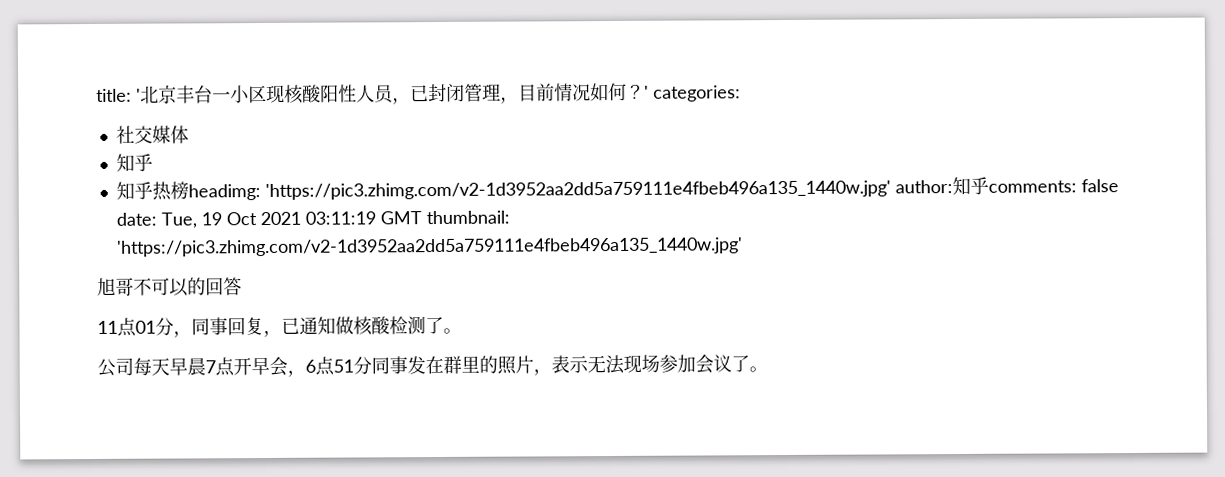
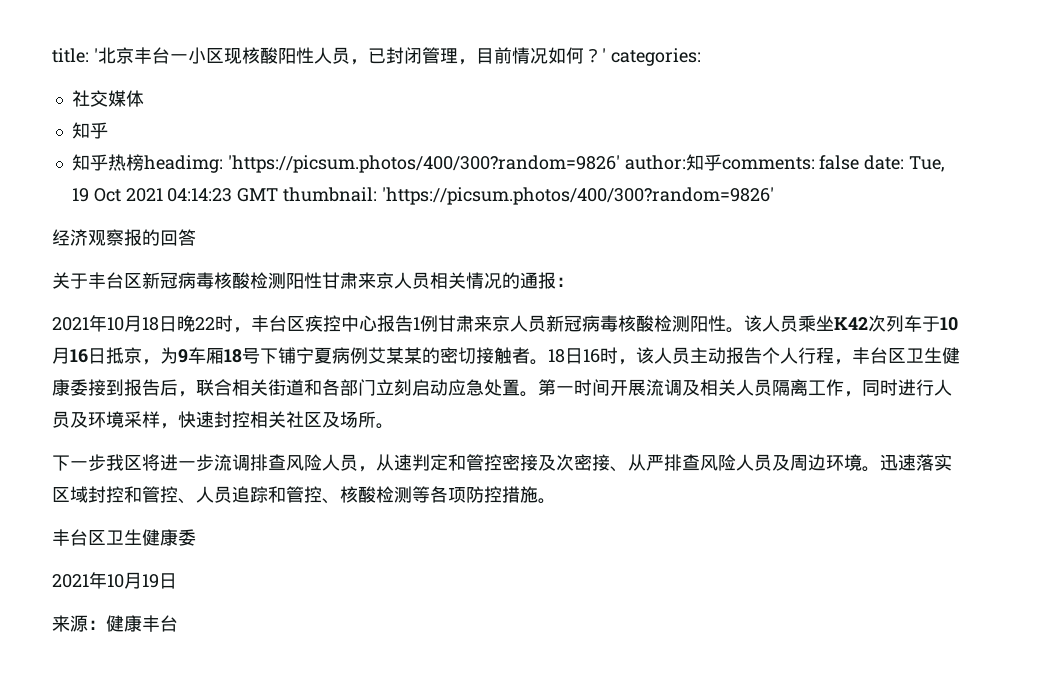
[264,180,891,201] 'https://pic3.zhimg.com/v2-1d3952aa2dd5a759111e4fbeb496a135_1440w.jpg' -> [227,155,620,173] 'https://picsum.photos/400/300?random=9826'
[304,211,376,225] 03:11:19 -> [167,188,233,202] 04:14:23
[116,237,743,257] [97,277,242,297] [97,316,462,338] [97,354,768,377] 'https://pic3.zhimg.com/v2-1d3952aa2dd5a759111e4fbeb496a135_1440w.jpg' // 旭哥不可以的回答 // 11点01分，同事回复，已通知做核酸检测了。 // 公司每天早晨7点开早会，6点51分同事发在群里的照片，表示无法现场参加会议了。 -> [381,187,774,205] [52,229,196,246] [52,272,574,289] [52,315,958,333] [52,347,960,365] [52,379,952,397] [52,411,394,429] [52,454,952,472] [52,486,556,504] [52,529,196,546] [52,572,177,589] [52,615,178,632] 'https://picsum.photos/400/300?random=9826' // 经济观察报的回答 // 关于丰台区新冠病毒核酸检测阳性甘肃来京人员相关情况的通报： // 2021年10月18日晚22时，丰台区疾控中心报告1例甘肃来京人员新冠病毒核酸检测阳性。该人员乘坐K42次列车于10月16日抵京，为9车厢18号下铺宁夏病例艾某某的密切接触者。18日16时，该人员主动报告个人行程，丰台区卫生健康委接到报告后，联合相关街道和各部门立刻启动应急处置。第一时间开展流调及相关人员隔离工作，同时进行人员及环境采样，快速封控相关社区及场所。 // 下一步我区将进一步流调排查风险人员，从速判定和管控密接及次密接、从严排查风险人员及周边环境。迅速落实区域封控和管控、人员追踪和管控、核酸检测等各项防控措施。 // 丰台区卫生健康委 // 2021年10月19日 // 来源：健康丰台

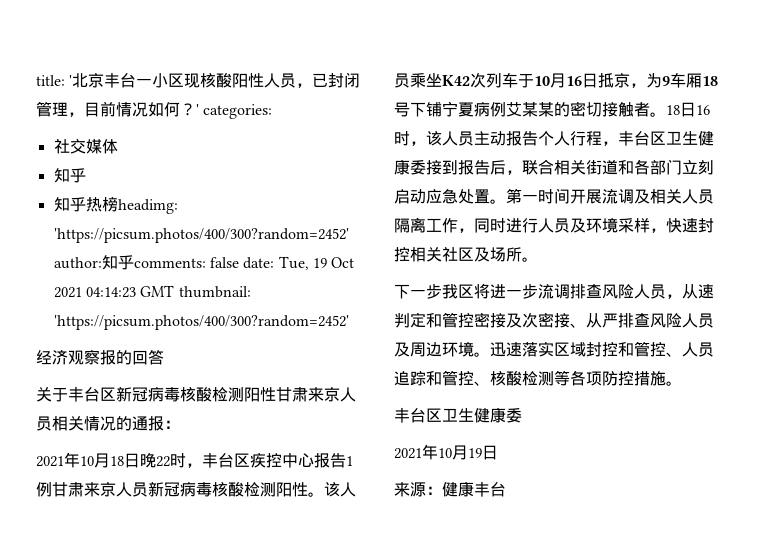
[227,155,620,173] 'https://picsum.photos/400/300?random=9826' -> [53,228,349,243] 'https://picsum.photos/400/300?random=2452'
[381,187,774,205] 'https://picsum.photos/400/300?random=9826' -> [53,315,349,330] 'https://picsum.photos/400/300?random=2452'

